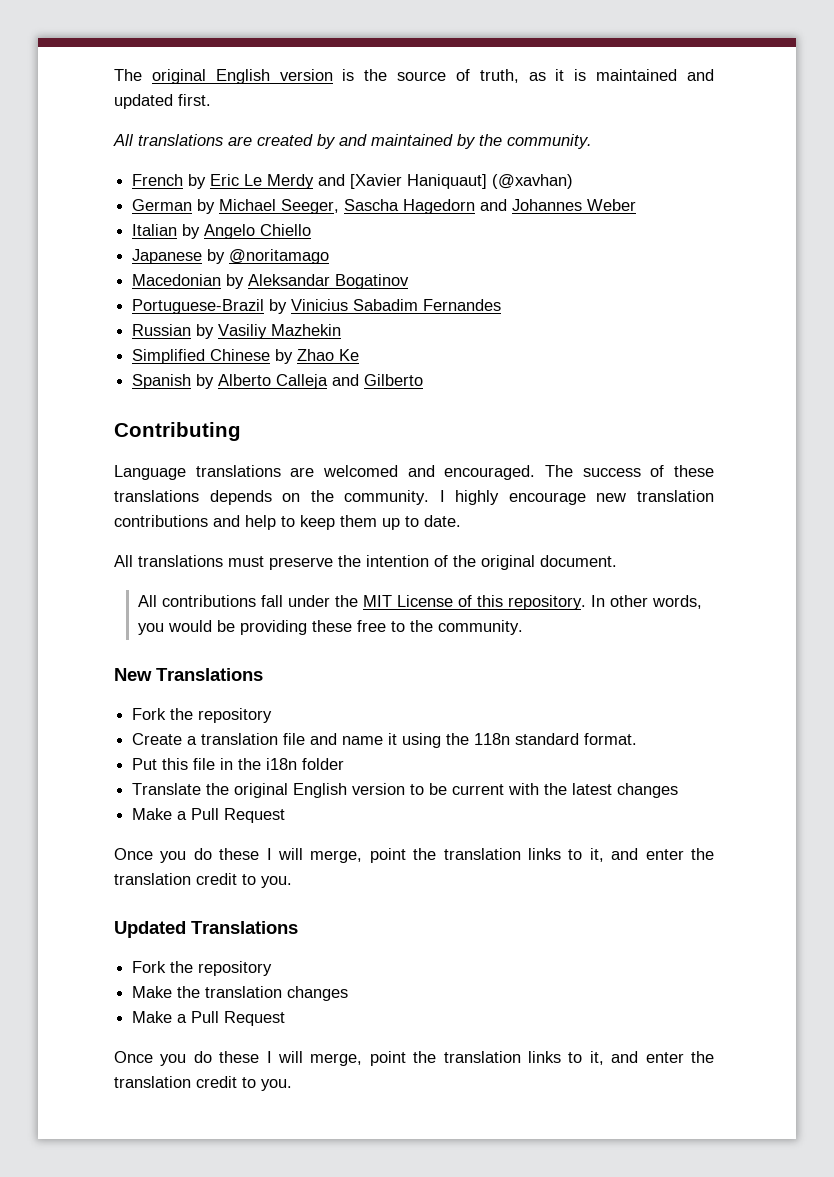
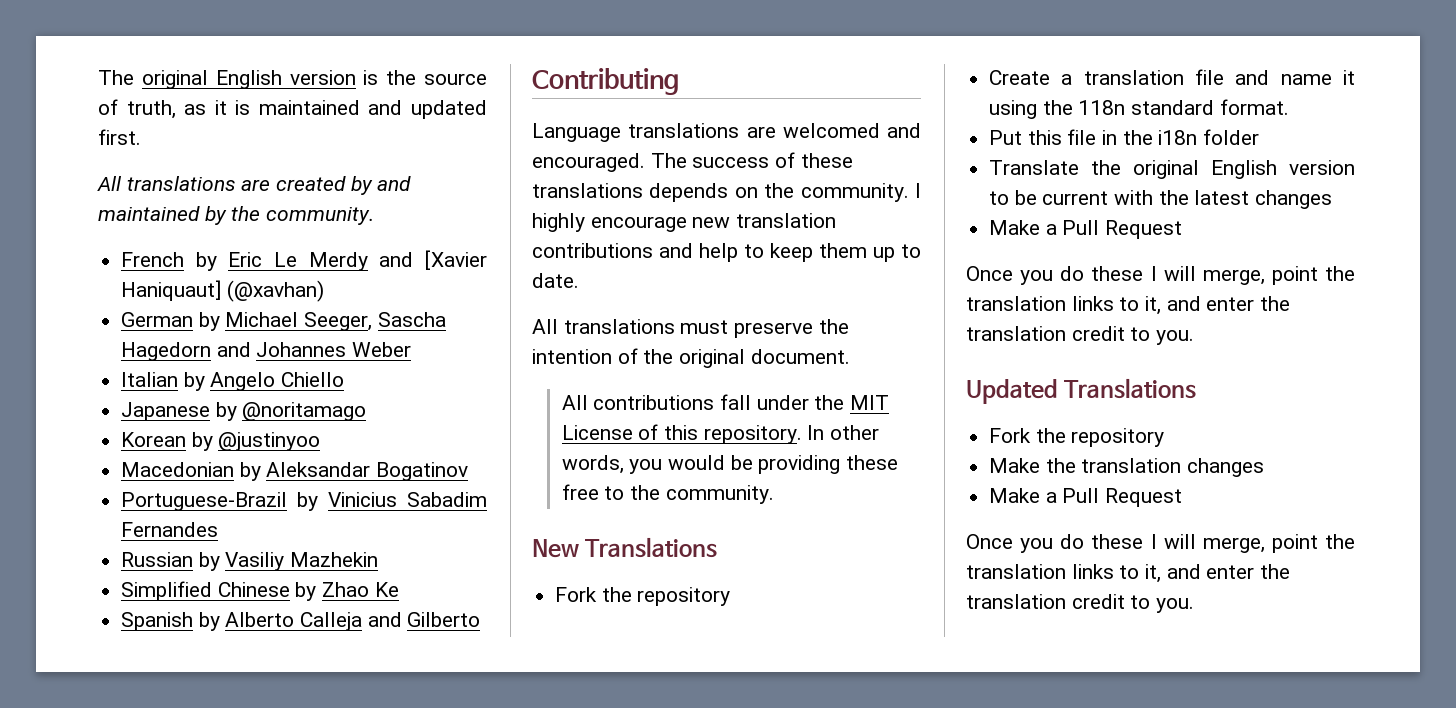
(330, 256) none -> [121,432,321,451] // Korean by @justinyoo

